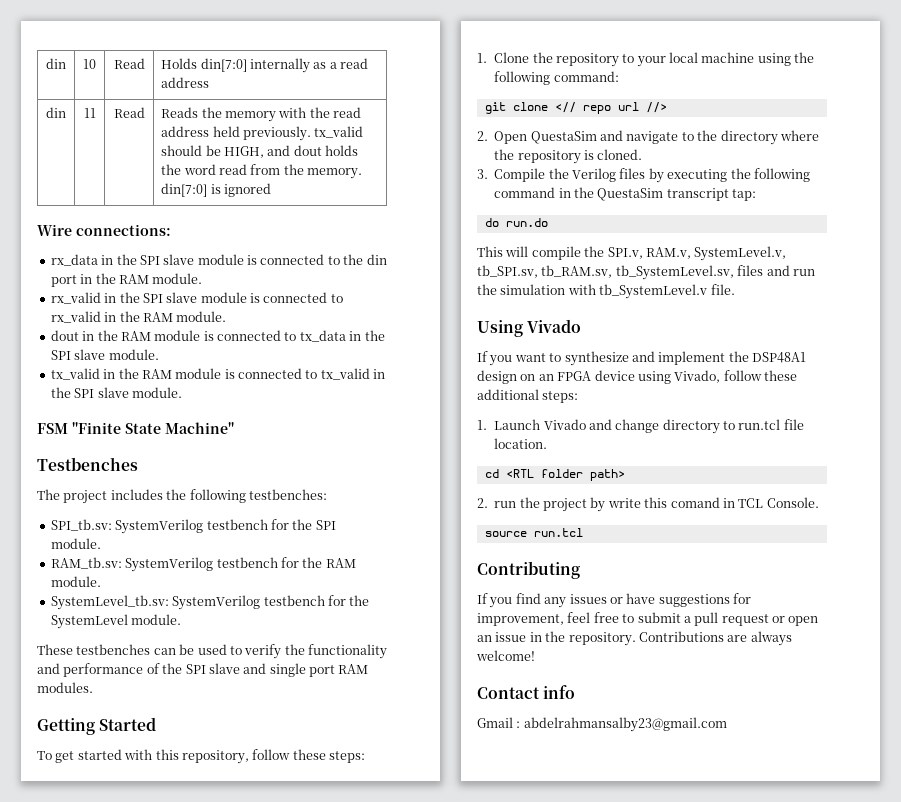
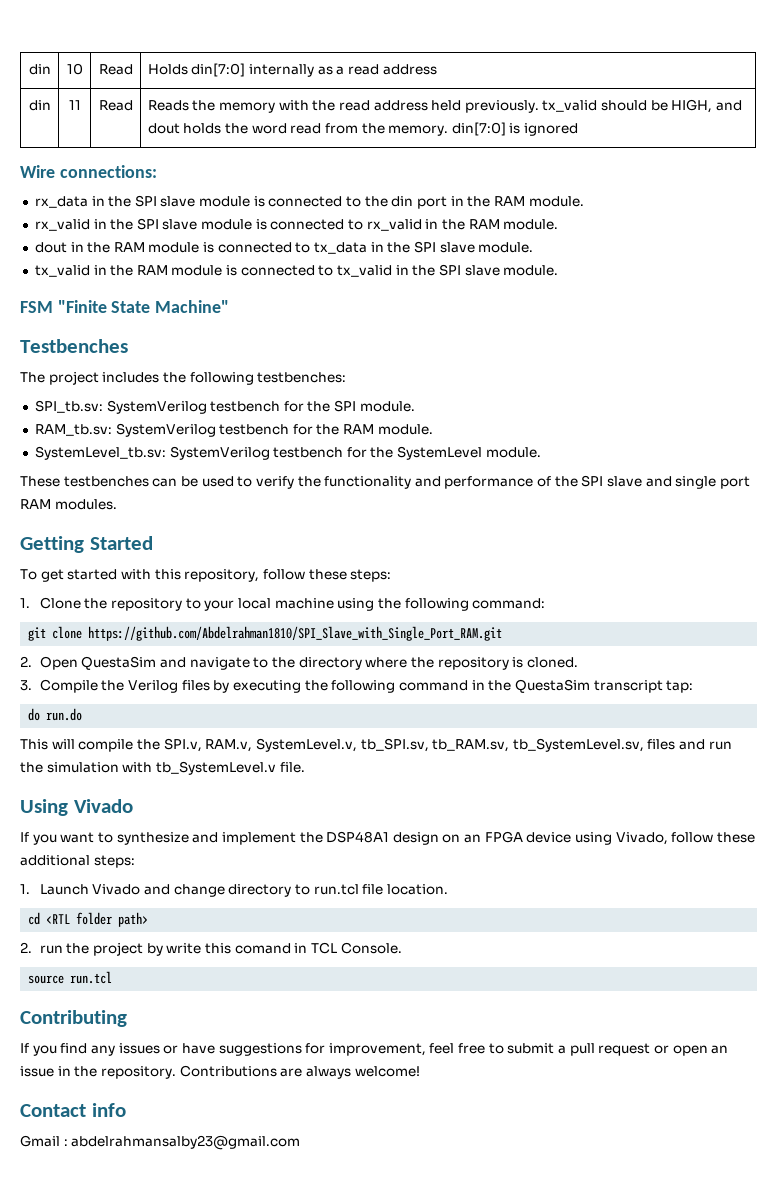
[554,102,667,114] <// repo url //> -> [88,626,503,641] https://github.com/Abdelrahman1810/SPI_Slave_with_Single_Port_RAM.git

